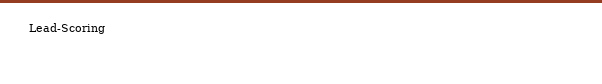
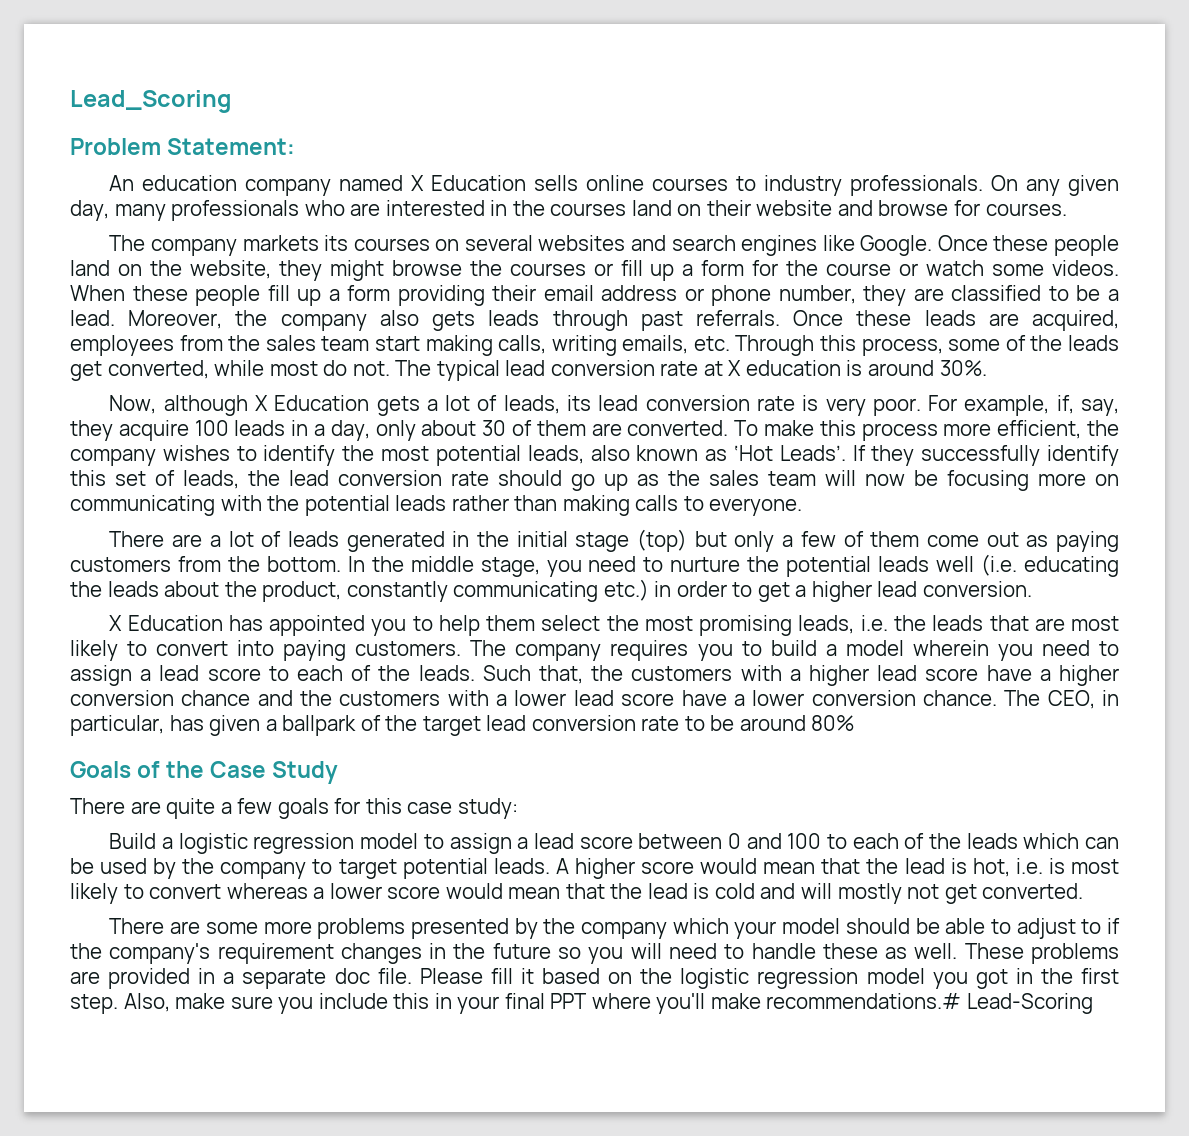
(29, 28) none -> [70,90,231,113] [70,138,296,155] [109,175,1119,196] [70,200,1067,221] [109,235,1119,256] [70,260,1120,281] [70,285,1119,306] [70,310,1119,331] [70,335,1120,356] [70,360,987,381] [109,395,1120,416] [70,420,1119,441] [70,445,1119,466] [70,470,1119,491] [70,495,803,516] [109,529,1120,552] [70,554,1120,577] [70,579,1033,602] [109,615,1120,636] [70,640,1120,661] [70,665,1120,686] [70,690,1120,709] [70,715,855,736] [70,761,339,784] [70,798,518,819] [109,833,1119,854] [70,858,1119,879] [70,883,1084,904] [109,918,1121,939] [70,943,1119,964] [70,968,1120,989] [70,993,962,1014] Lead_Scoring // Problem Statement: // An education company named X Education sells online courses to industry professionals. On any given day, many professionals who are interested in the courses land on their website and browse for courses. // The company markets its courses on several websites and search engines like Google. Once these people land on the website, they might browse the courses or fill up a form for the course or watch some videos. When these people fill up a form providing their email address or phone number, they are classified to be a lead. Moreover, the company also gets leads through past referrals. Once these leads are acquired, employees from the sales team start making calls, writing emails, etc. Through this process, some of the leads get converted, while most do not. The typical lead conversion rate at X education is around 30%. // Now, although X Education gets a lot of leads, its lead conversion rate is very poor. For example, if, say, they acquire 100 leads in a day, only about 30 of them are converted. To make this process more efficient, the company wishes to identify the most potential leads, also known as ‘Hot Leads’. If they successfully identify this set of leads, the lead conversion rate should go up as the sales team will now be focusing more on communicating with the potential leads rather than making calls to everyone. // There are a lot of leads generated in the initial stage (top) but only a few of them come out as paying customers from the bottom. In the middle stage, you need to nurture the potential leads well (i.e. educating the leads about the product, constantly communicating etc.) in order to get a higher lead conversion. // X Education has appointed you to help them select the most promising leads, i.e. the leads that are most likely to convert into paying customers. The company requires you to build a model wherein you need to assign a lead score to each of the leads. Such that, the customers with a higher lead score have a higher conversion chance and the customers with a lower lead score have a lower conversion chance. The CEO, in particular, has given a ballpark of the target lead conversion rate to be around 80% // Goals of the Case Study // There are quite a few goals for this case study: // Build a logistic regression model to assign a lead score between 0 and 100 to each of the leads which can be used by the company to target potential leads. A higher score would mean that the lead is hot, i.e. is most likely to convert whereas a lower score would mean that the lead is cold and will mostly not get converted. // There are some more problems presented by the company which your model should be able to adjust to if the company's requirement changes in the future so you will need to handle these as well. These problems are provided in a separate doc file. Please fill it based on the logistic regression model you got in the first step. Also, make sure you include this in your final PPT where you'll make recommendations.#

